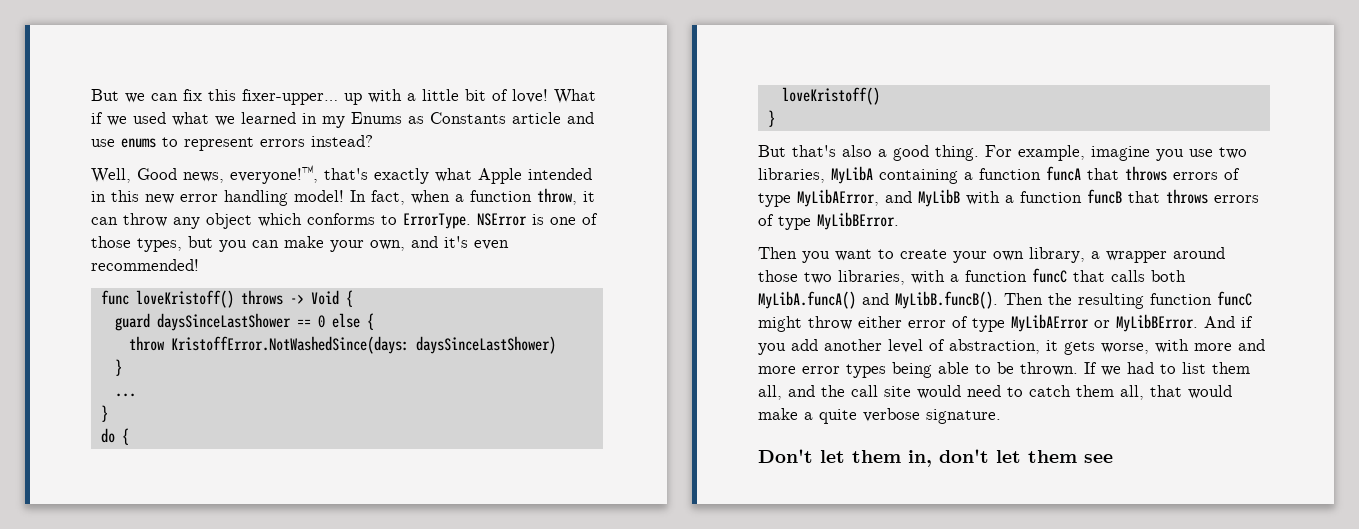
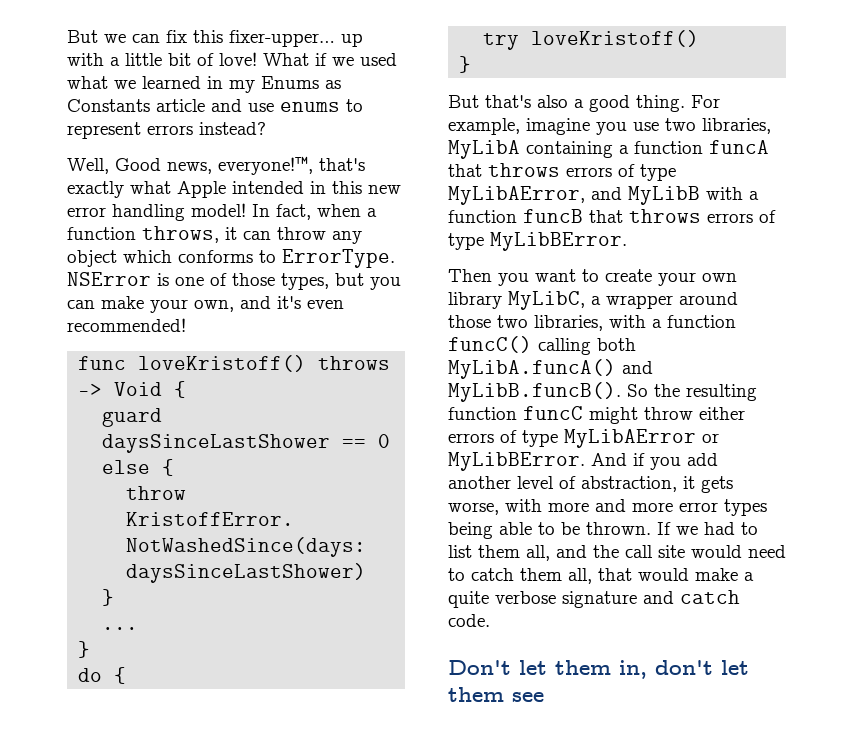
[537,188,577,205] throw, -> [142,226,219,243] throws,
(129, 436) none -> [483,33,520,50] try
[1029,247,1085,263] library, -> [448,291,585,310] library MyLibC,
[1032,268,1145,283] funcC that calls -> [448,336,591,355] funcC() calling
[1004,293,1043,305] Then -> [627,384,648,397] So
[908,320,946,328] error -> [448,433,494,443] errors
[926,409,1001,424] signature. -> [562,590,740,608] [448,614,490,627] signature and catch code.

